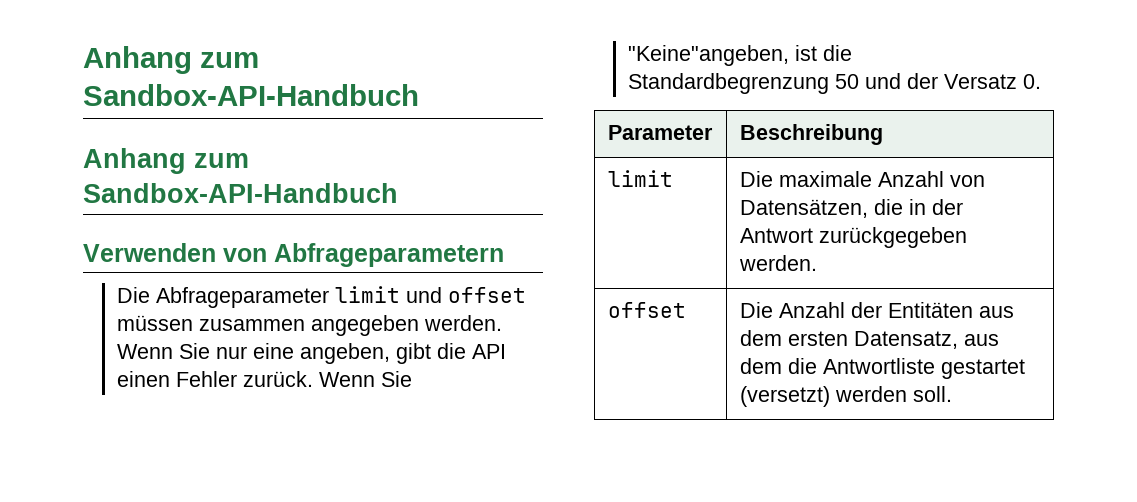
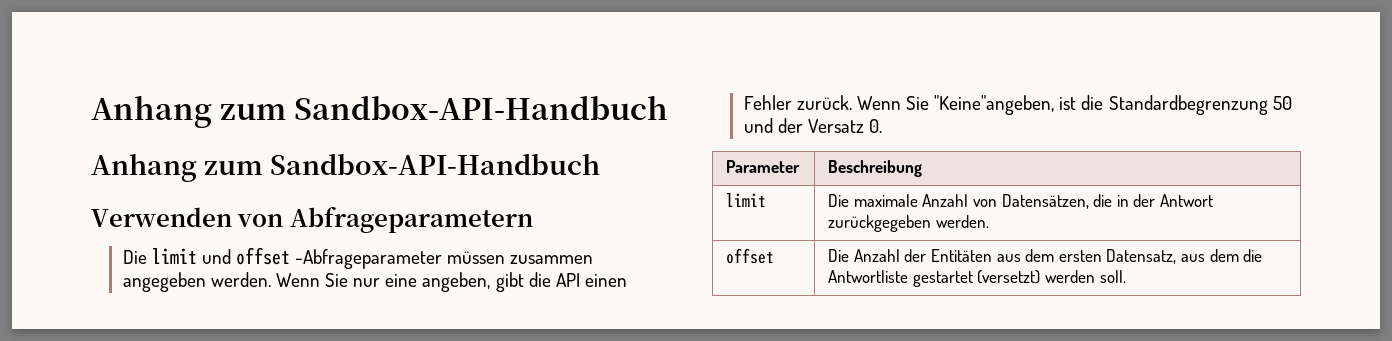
[155,287,329,308] Abfrageparameter -> (147, 257) none
(526, 295) none -> [295,249,443,269] -Abfrageparameter

